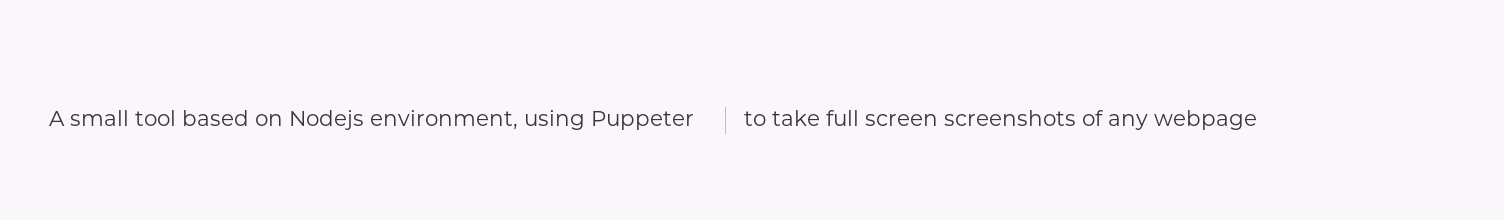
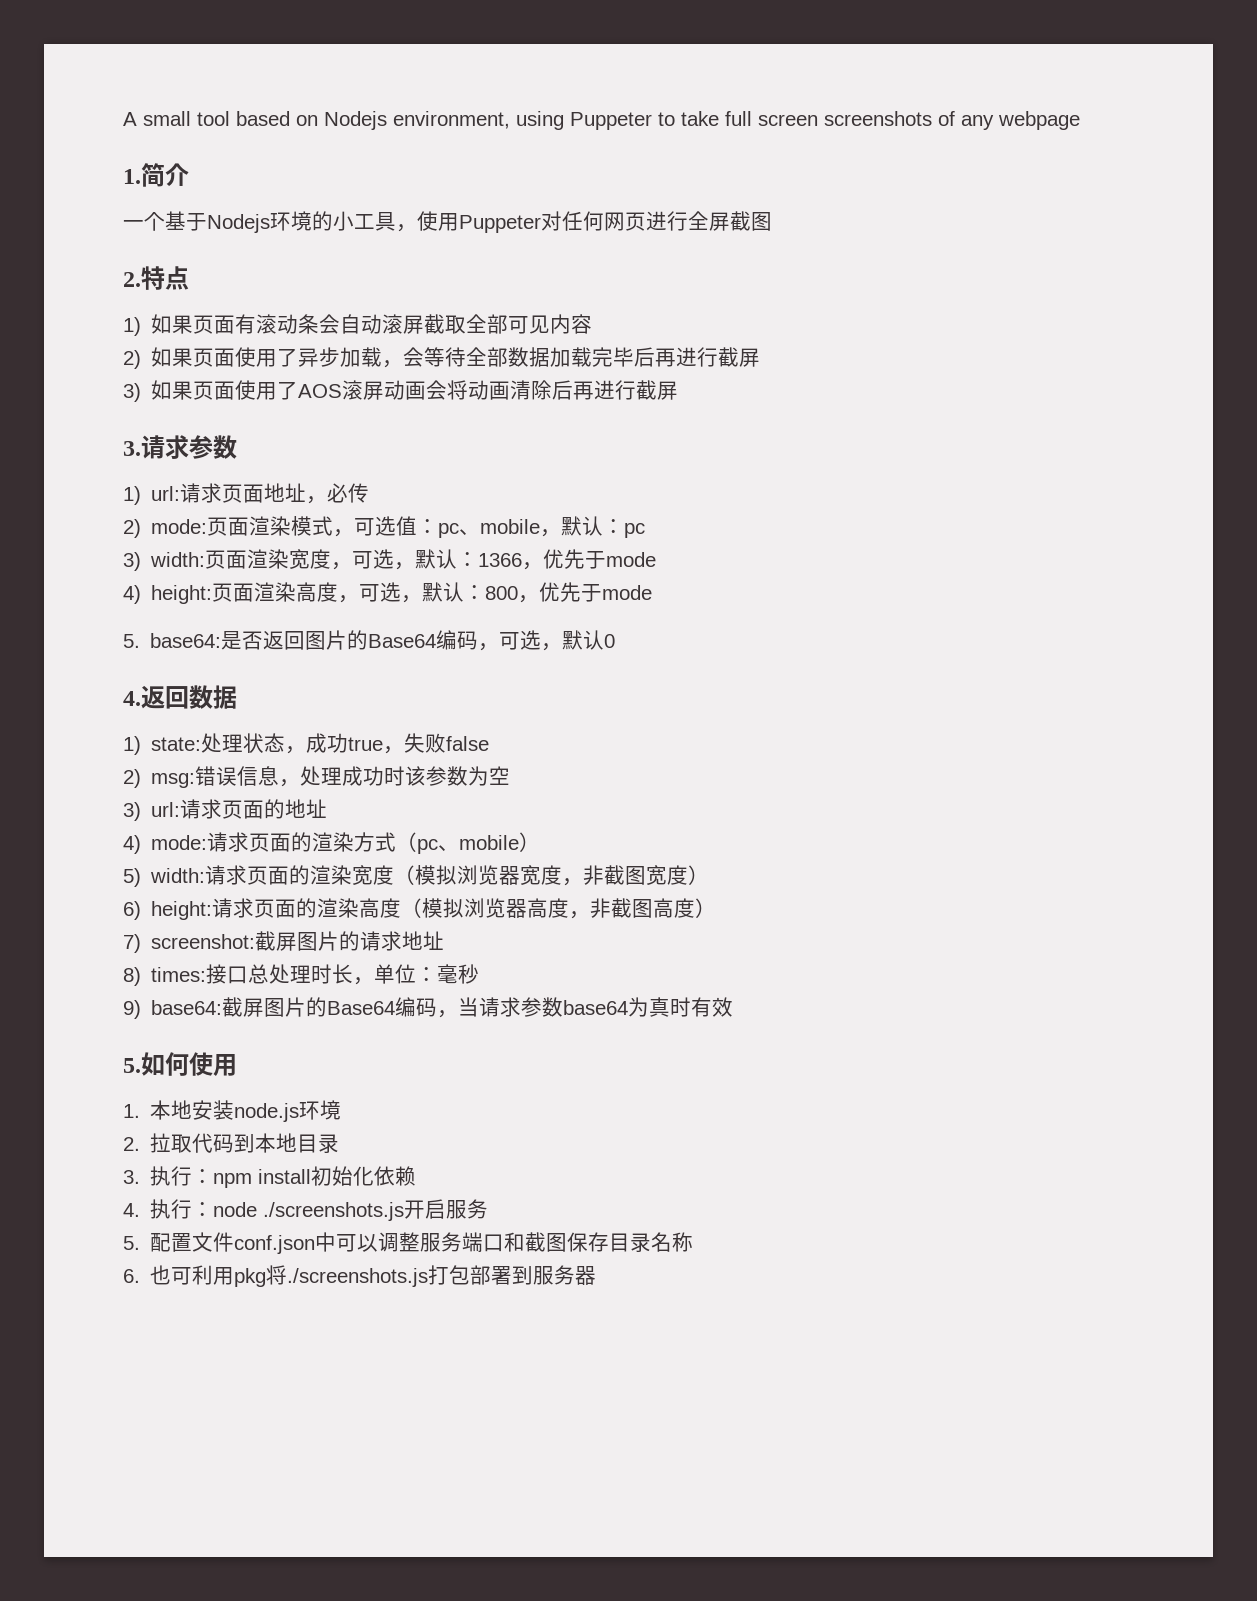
(1257, 120) none -> [123,163,189,187] [123,211,772,233] [123,266,189,290] [123,314,593,336] [123,347,761,369] [123,380,679,402] [123,435,237,459] [123,483,370,505] [123,516,646,538] [123,549,657,571] [123,582,653,604] [123,630,616,651] [123,685,237,709] [123,733,490,755] [123,766,511,788] [123,799,328,821] [123,832,541,854] [123,865,710,887] [123,898,717,920] [123,931,445,953] [123,964,480,986] [123,997,734,1019] [123,1052,237,1076] [123,1100,342,1122] [123,1133,340,1153] [123,1166,417,1188] [123,1199,489,1221] [123,1232,694,1254] [123,1265,597,1287] // 1.简介 // 一个基于Nodejs环境的小工具，使用Puppeter对任何网页进行全屏截图 // 2.特点 // 1)如果页面有滚动条会自动滚屏截取全部可见内容 // 2)如果页面使用了异步加载，会等待全部数据加载完毕后再进行截屏 // 3)如果页面使用了AOS滚屏动画会将动画清除后再进行截屏 // 3.请求参数 // 1) url:请求页面地址，必传 // 2) mode:页面渲染模式，可选值：pc、mobile，默认：pc // 3) width:页面渲染宽度，可选，默认：1366，优先于mode // 4) height:页面渲染高度，可选，默认：800，优先于mode // 5. base64:是否返回图片的Base64编码，可选，默认0 // 4.返回数据 // 1) state:处理状态，成功true，失败false // 2) msg:错误信息，处理成功时该参数为空 // 3) url:请求页面的地址 // 4) mode:请求页面的渲染方式（pc、mobile） // 5) width:请求页面的渲染宽度（模拟浏览器宽度，非截图宽度） // 6) height:请求页面的渲染高度（模拟浏览器高度，非截图高度） // 7) screenshot:截屏图片的请求地址 // 8) times:接口总处理时长，单位：毫秒 // 9) base64:截屏图片的Base64编码，当请求参数base64为真时有效 // 5.如何使用 // 1.本地安装node.js环境 // 2.拉取代码到本地目录 // 3.执行：npm install初始化依赖 // 4.执行：node ./screenshots.js开启服务 // 5.配置文件conf.json中可以调整服务端口和截图保存目录名称 // 6.也可利用pkg将./screenshots.js打包部署到服务器

